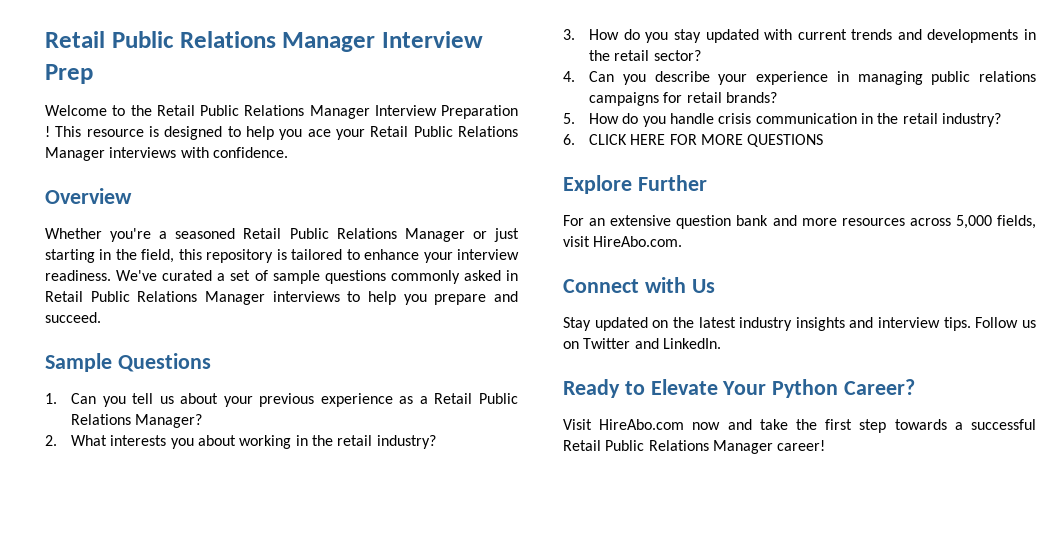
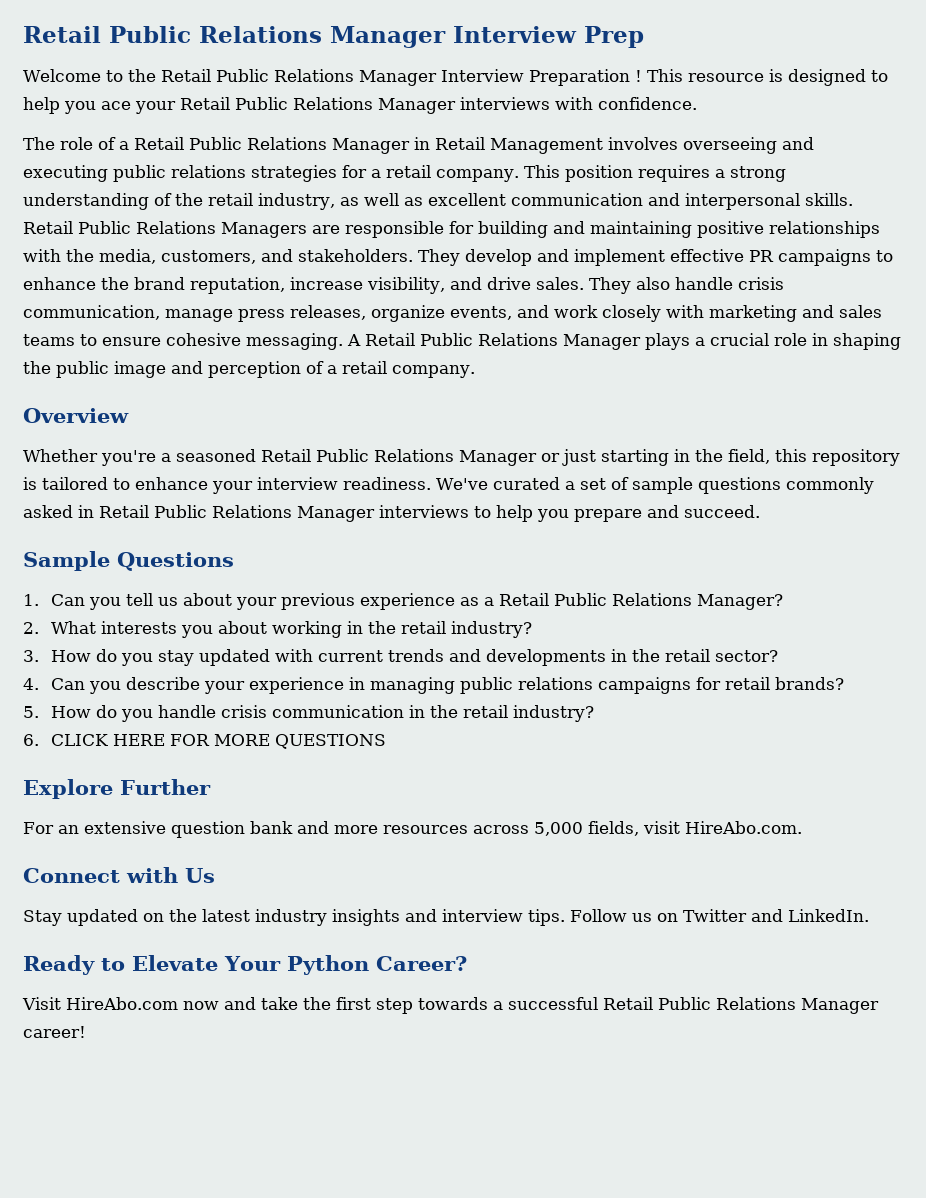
(288, 152) none -> [23,137,814,154] [23,165,786,182] [23,193,853,210] [23,221,880,238] [23,249,893,266] [23,277,784,294] [23,305,882,322] [23,333,901,350] [23,361,475,378] // The role of a Retail Public Relations Manager in Retail Management involves overseeing and executing public relations strategies for a retail company. This position requires a strong understanding of the retail industry, as well as excellent communication and interpersonal skills. Retail Public Relations Managers are responsible for building and maintaining positive relationships with the media, customers, and stakeholders. They develop and implement effective PR campaigns to enhance the brand reputation, increase visibility, and drive sales. They also handle crisis communication, manage press releases, organize events, and work closely with marketing and sales teams to ensure cohesive messaging. A Retail Public Relations Manager plays a crucial role in shaping the public image and perception of a retail company.

